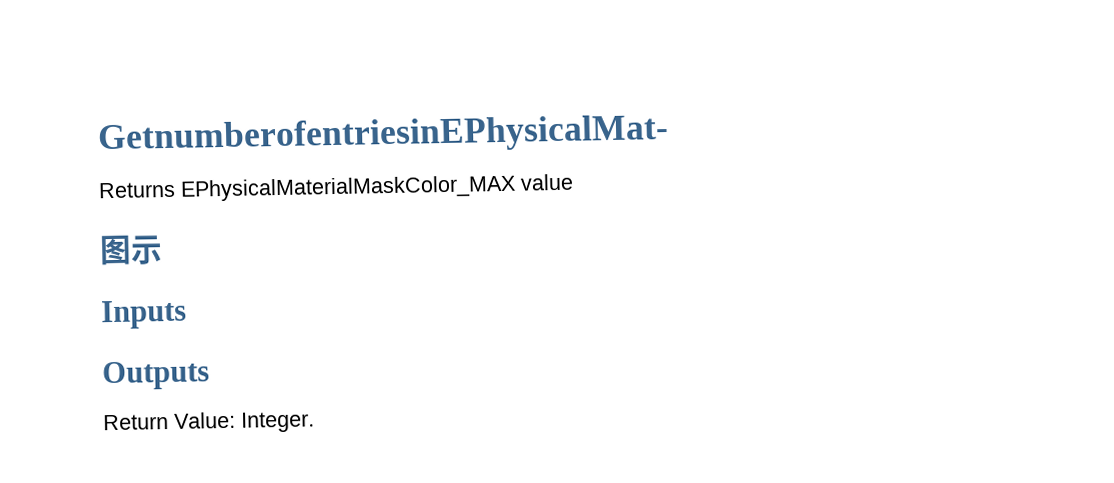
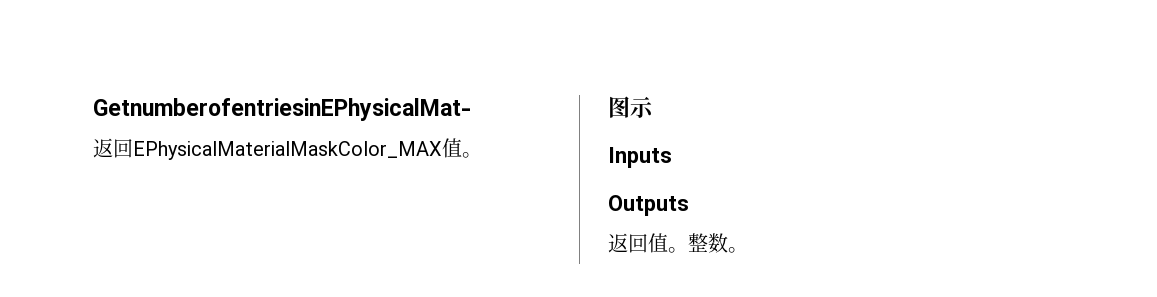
[98,173,574,202] Returns EPhysicalMaterialMaskColor_MAX value -> [93,138,482,160] 返回EPhysicalMaterialMaskColor_MAX值。
[103,411,315,433] Return Value: Integer. -> [608,233,748,253] 返回值。整数。

